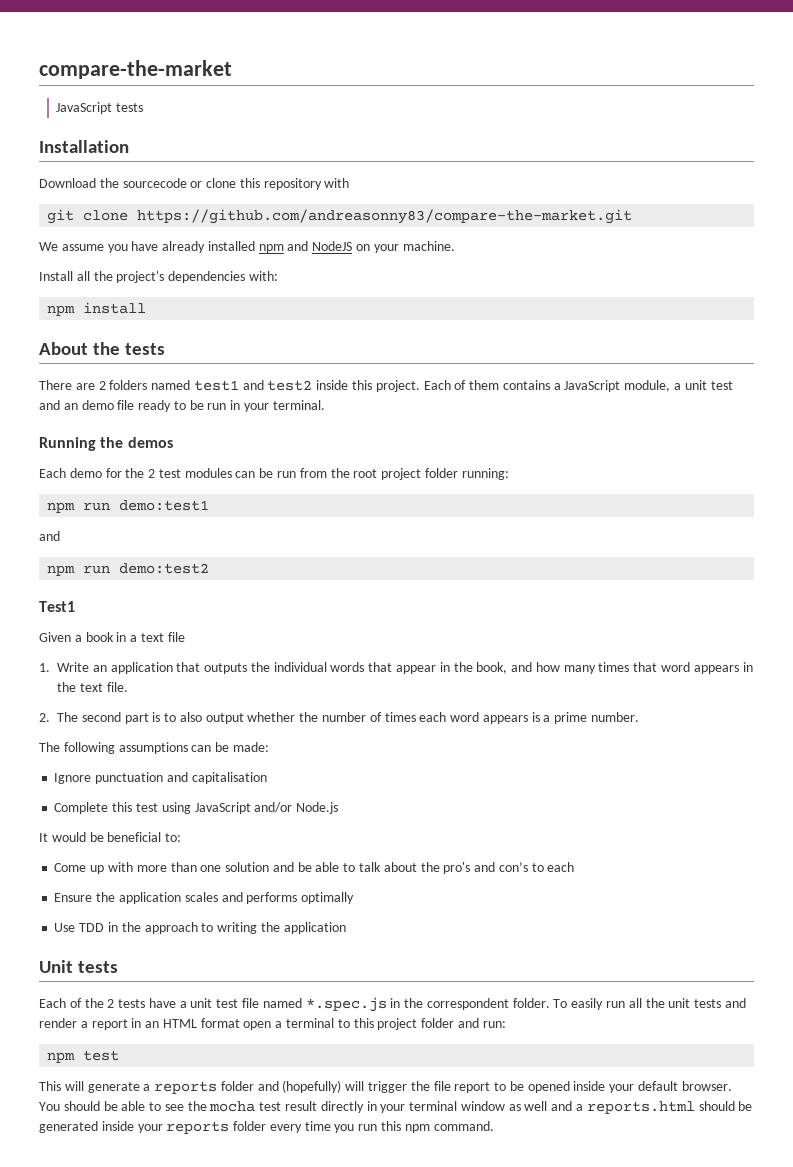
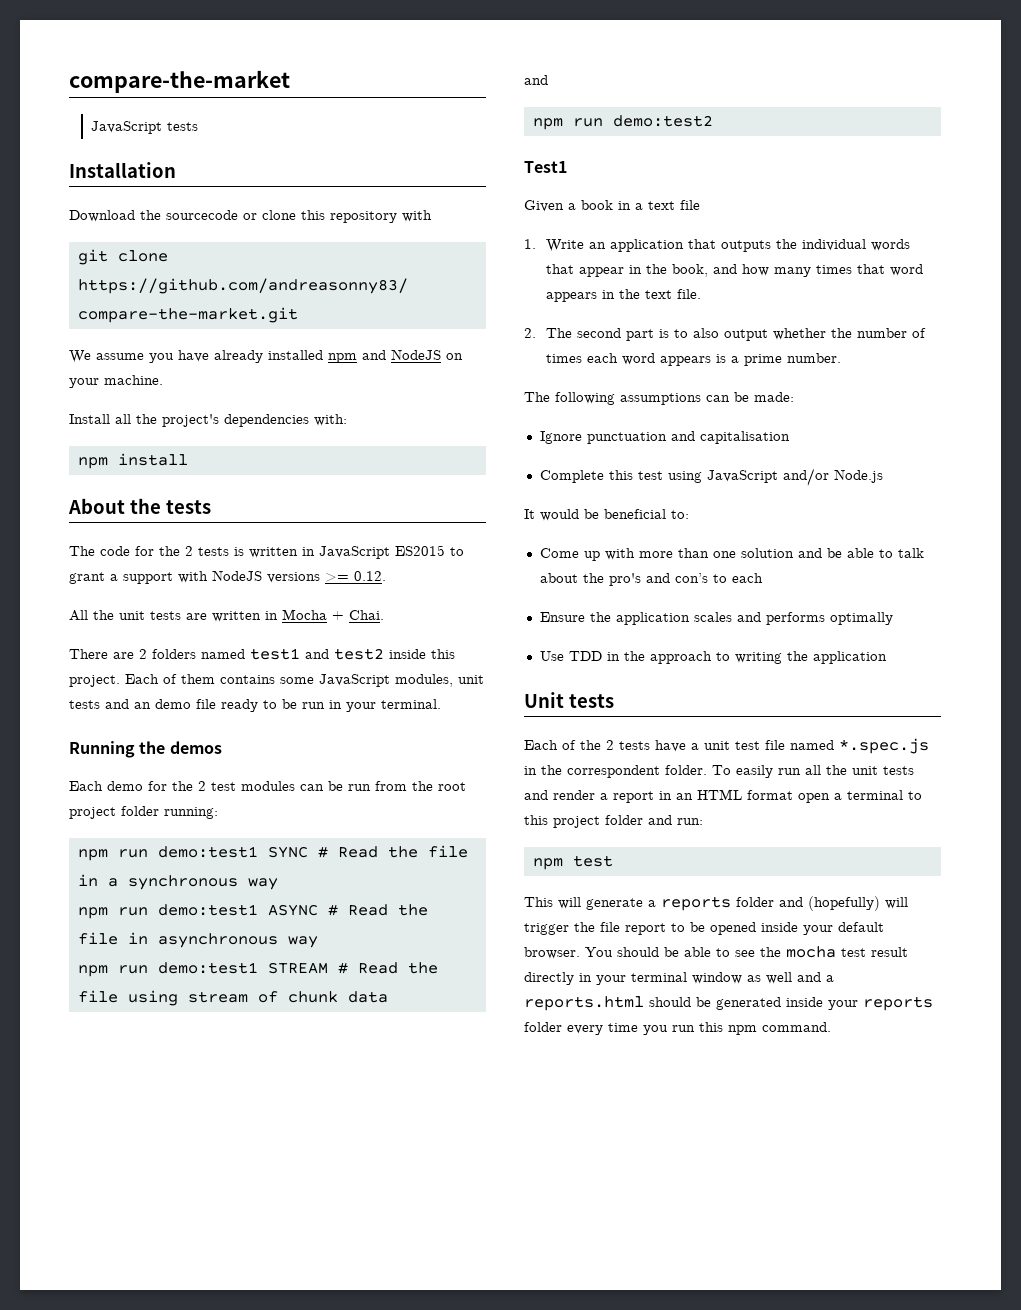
(166, 349) none -> [69,545,464,559] [69,570,386,584] [69,609,384,622] // The code for the 2 tests is written in JavaScript ES2015 to grant a support with NodeJS versions >= 0.12. // All the unit tests are written in Mocha + Chai.
[553,380,733,392] a JavaScript module, a unit test -> [280,674,484,687] [69,700,100,709] some JavaScript modules, unit tests
(210, 505) none -> [267,845,468,858] [77,874,278,890] [77,904,428,919] [77,932,318,948] [77,962,438,977] [77,990,388,1006] SYNC # Read the file in a synchronous way // npm run demo:test1 ASYNC # Read the file in asynchronous way // npm run demo:test1 STREAM # Read the file using stream of chunk data

